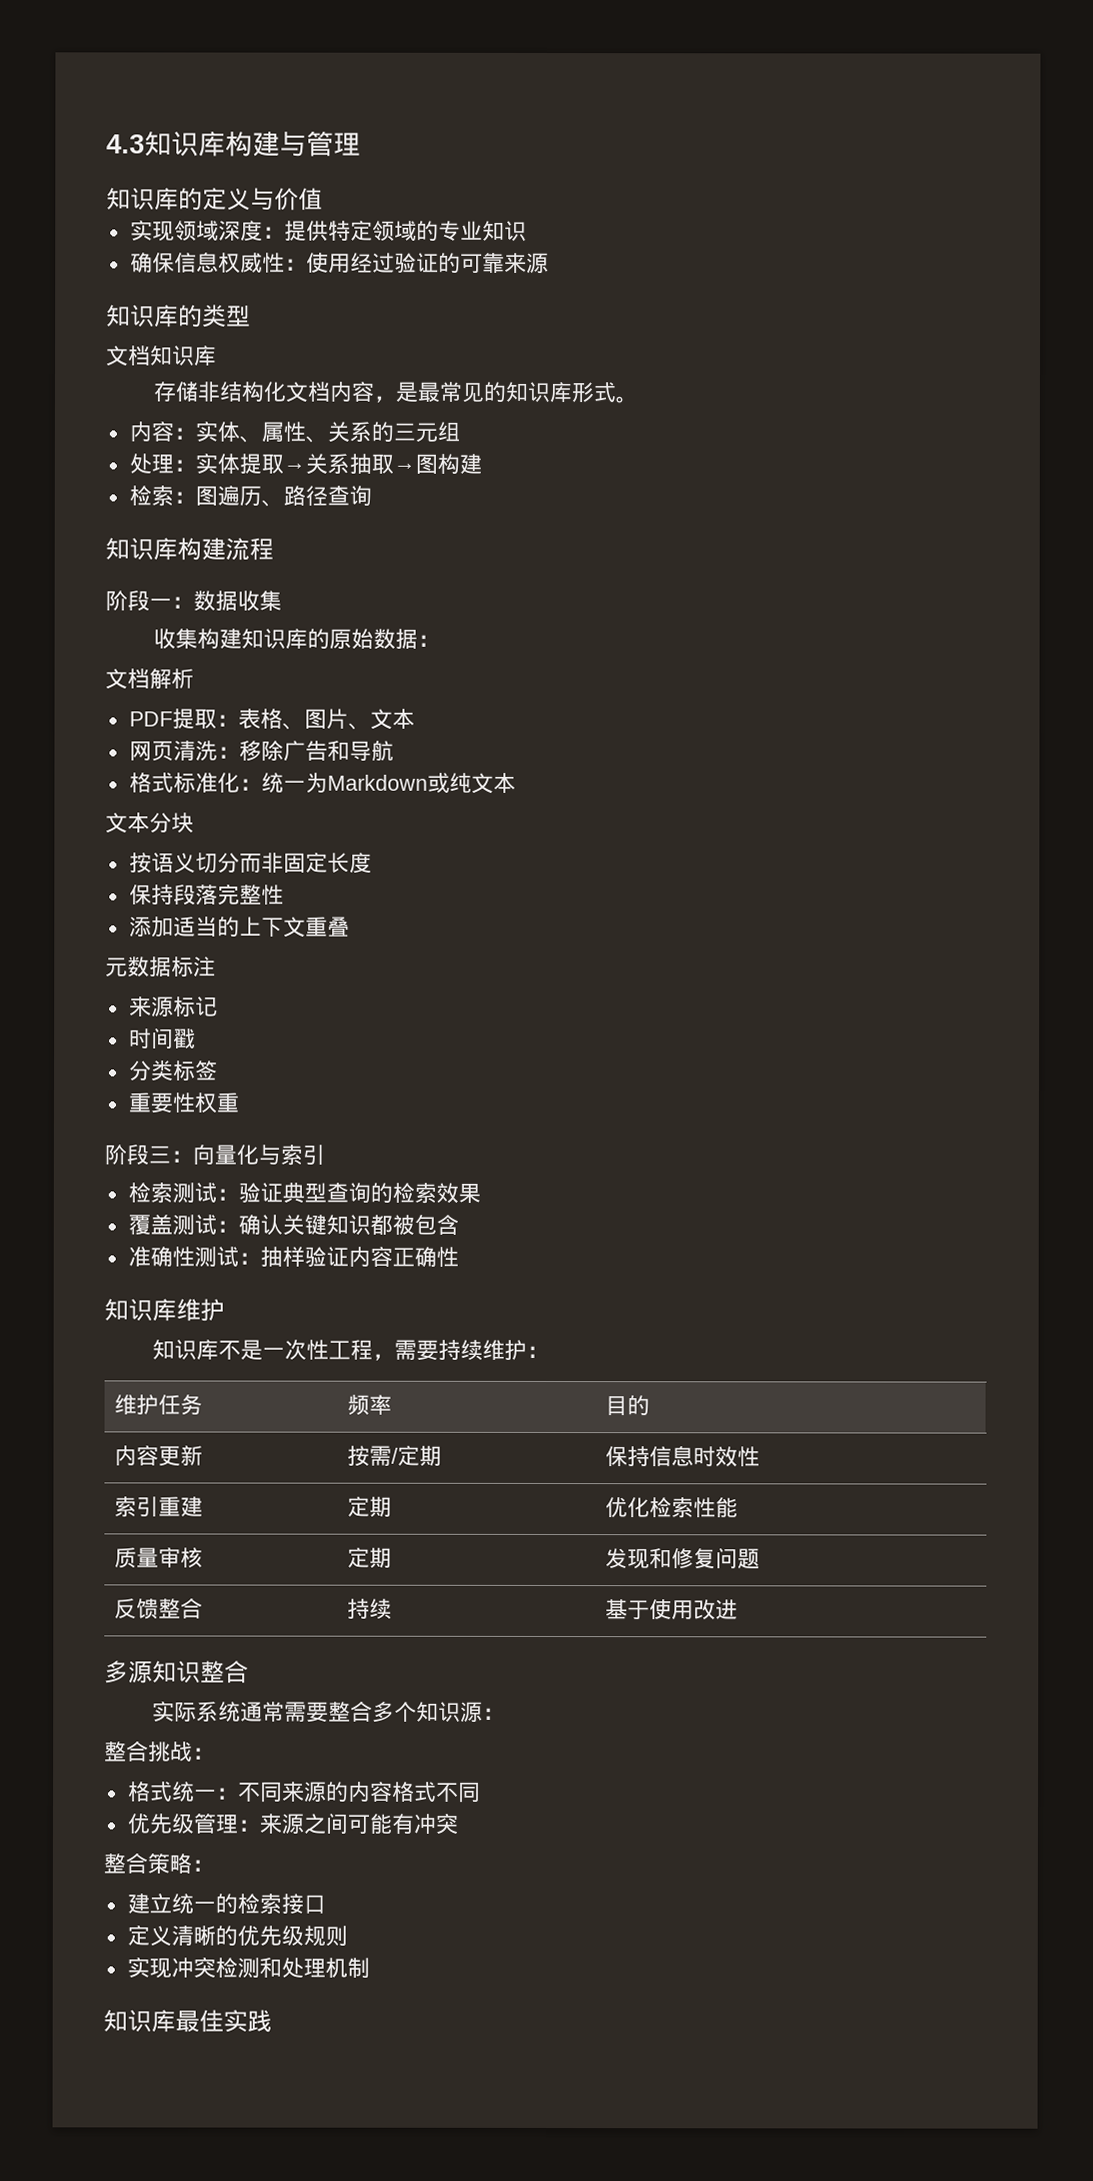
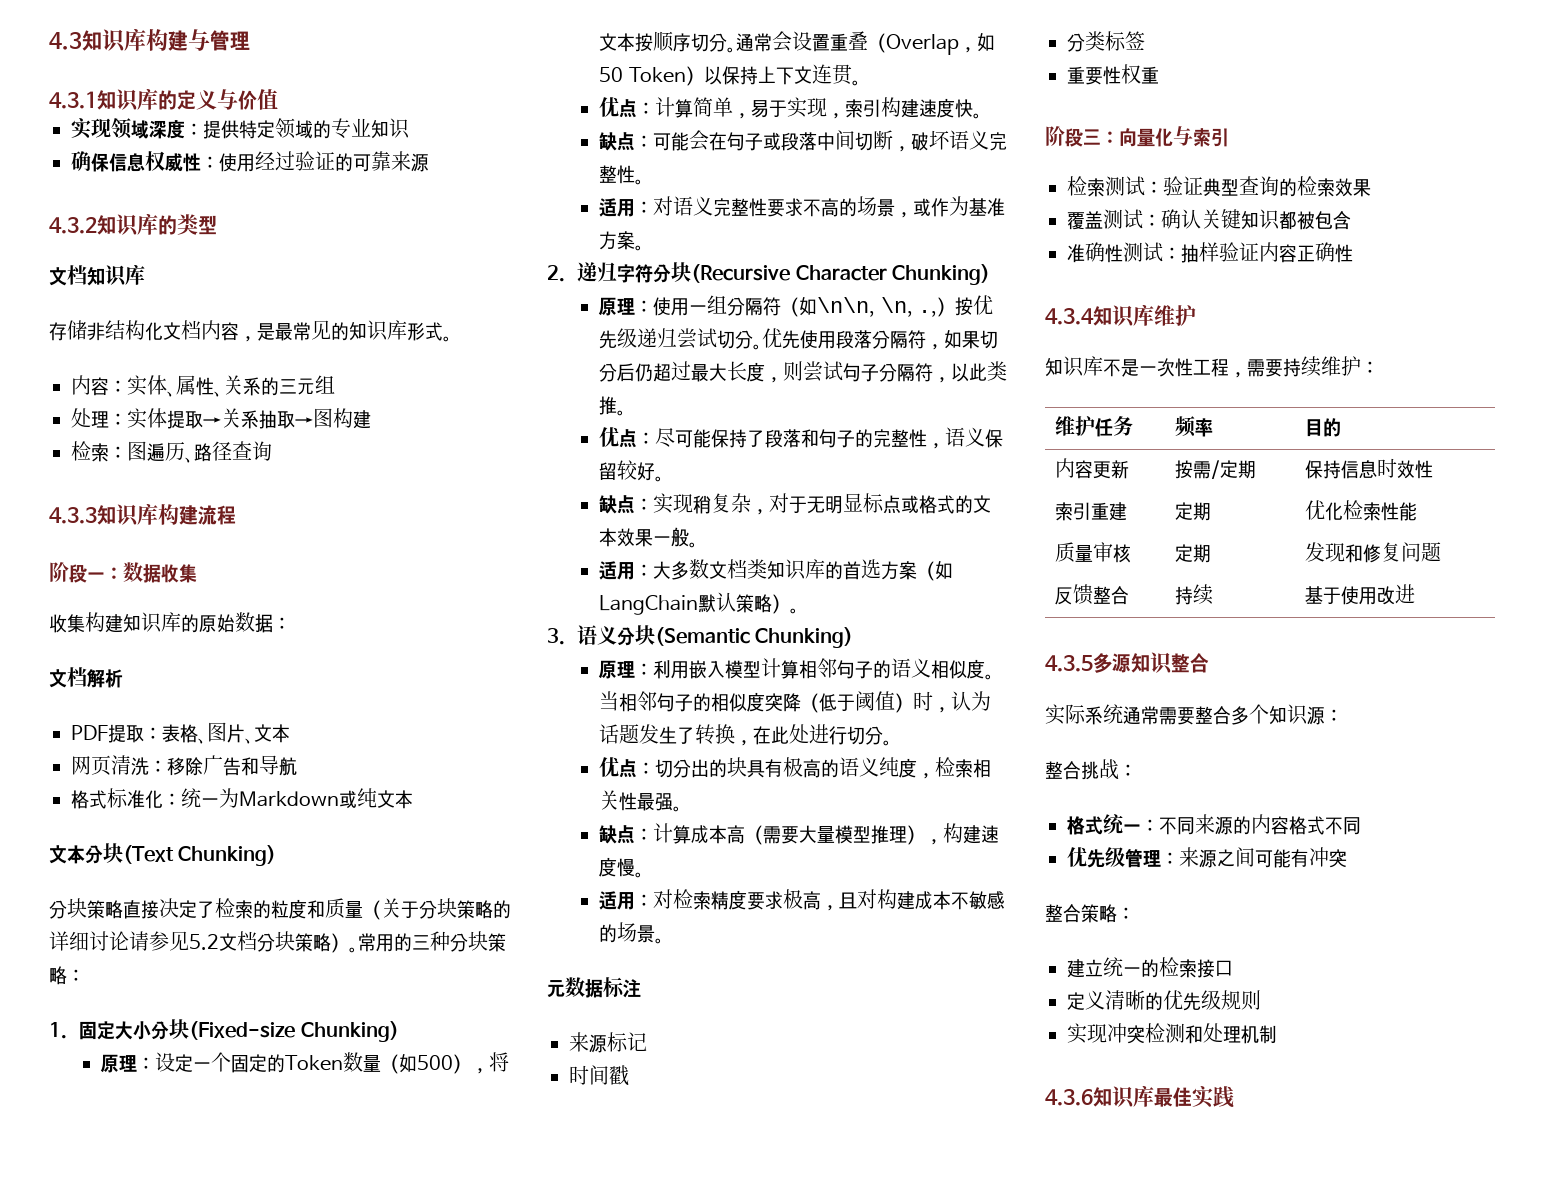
(361, 144) none -> [49,91,97,109] 4.3.1
(549, 263) none -> [49,217,97,234] 4.3.2
(372, 495) none -> [49,507,97,524] 4.3.3
[128,852,372,874] [128,883,284,906] [128,916,350,938] // 按语义切分而非固定长度 // 保持段落完整性 // 添加适当的上下文重叠 -> [123,845,277,866] [49,898,511,920] [49,931,506,953] [49,966,85,985] [49,1019,399,1042] [100,1052,510,1074] [599,31,996,55] [599,64,862,86] [599,97,983,119] [599,130,1008,152] [599,165,645,185] [599,196,1006,218] [599,231,645,251] [547,262,990,285] [598,295,993,317] [599,328,999,350] [599,361,1008,383] [599,396,627,416] [599,427,1004,449] [599,460,665,482] [599,493,992,515] [599,527,699,548] [599,559,954,581] [599,592,800,615] [547,625,854,648] [598,658,995,680] [599,691,992,713] [599,724,893,746] [599,757,992,779] [599,790,683,812] [599,823,1000,845] [599,857,645,878] [599,889,1006,911] [599,922,665,944] (Text Chunking) // 分块策略直接决定了检索的粒度和质量（关于分块策略的详细讨论请参见5.2文档分块策略）。常用的三种分块策略： // 1.固定大小分块(Fixed-size Chunking) // 原理：设定一个固定的Token数量（如500），将文本按顺序切分。通常会设置重叠（Overlap，如50 Token）以保持上下文连贯。 // 优点：计算简单，易于实现，索引构建速度快。 // 缺点：可能会在句子或段落中间切断，破坏语义完整性。 // 适用：对语义完整性要求不高的场景，或作为基准方案。 // 2.递归字符分块(Recursive Character Chunking) // 原理：使用一组分隔符（如\n\n, \n, .,）按优先级递归尝试切分。优先使用段落分隔符，如果切分后仍超过最大长度，则尝试句子分隔符，以此类推。 // 优点：尽可能保持了段落和句子的完整性，语义保留较好。 // 缺点：实现稍复杂，对于无明显标点或格式的文本效果一般。 // 适用：大多数文档类知识库的首选方案（如LangChain默认策略）。 // 3.语义分块(Semantic Chunking) // 原理：利用嵌入模型计算相邻句子的语义相似度。当相邻句子的相似度突降（低于阈值）时，认为话题发生了转换，在此处进行切分。 // 优点：切分出的块具有极高的语义纯度，检索相关性最强。 // 缺点：计算成本高（需要大量模型推理），构建速度慢。 // 适用：对检索精度要求极高，且对构建成本不敏感的场景。
(459, 1256) none -> [1045,308,1094,325] 4.3.4
(739, 1609) none -> [1045,655,1093,672] 4.3.5
(370, 1967) none -> [1045,1089,1093,1106] 4.3.6

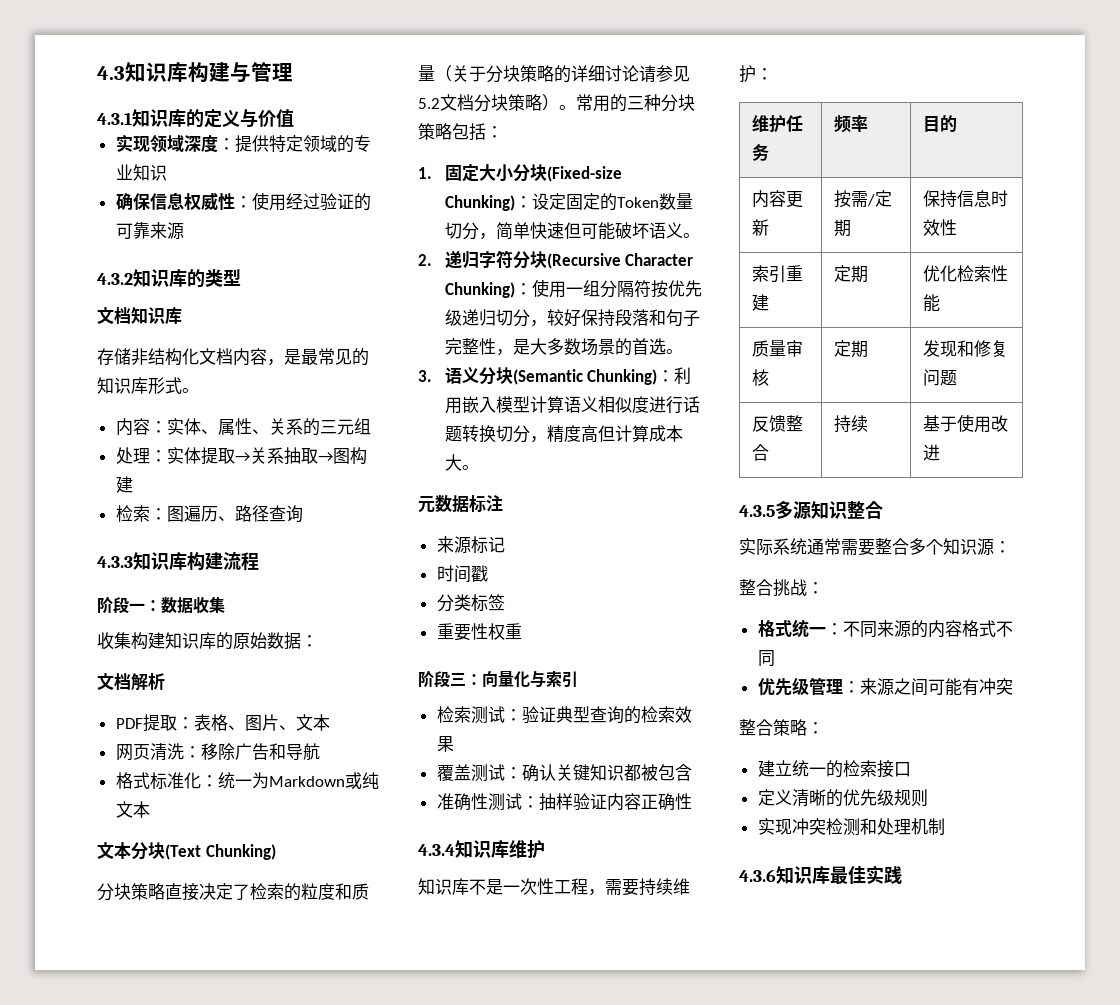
(67, 975) none -> [452,123,486,140] 包括
[100,1052,510,1074] [599,31,996,55] [599,64,862,86] [599,97,983,119] [599,130,1008,152] [599,165,645,185] [599,196,1006,218] [599,231,636,250] // 原理：设定一个固定的Token数量（如500），将文本按顺序切分。通常会设置重叠（Overlap，如50 Token）以保持上下文连贯。 // 优点：计算简单，易于实现，索引构建速度快。 // 缺点：可能会在句子或段落中间切断，破坏语义完整性。 // 适用：对语义完整性要求不高的场景，或作为基准方案 -> [514,193,693,211] [444,222,683,240] ：设定固定的Token数量切分，简单快速但可能破坏语义
[598,297,636,316] // 原理 -> (515, 290) none
[781,295,993,317] [599,328,999,350] [599,361,1008,383] [599,396,627,416] [599,427,766,448] （如\n\n, \n, .,）按优先级递归尝试切分。优先使用段落分隔符，如果切分后仍超过最大长度，则尝试句子分隔符，以此类推。 // 优点：尽可能保持了 -> [650,280,702,298] [444,309,615,327] 按优先级递归切分，较好保持
[855,429,874,448] 的 -> (700, 318) none
[945,427,1004,448] [599,460,665,482] [599,493,992,515] [599,527,699,548] [599,559,954,581] [599,592,791,615] 语义保留较好。 // 缺点：实现稍复杂，对于无明显标点或格式的文本效果一般。 // 适用：大多数文档类知识库的首选方案（如LangChain默认策略） -> [512,338,666,356] 是大多数场景的首选
[598,660,636,679] // 原理 -> (658, 377) none
[799,658,995,680] [599,691,992,713] [599,724,893,746] [599,757,992,779] [599,790,683,812] [599,823,1000,845] [599,857,645,878] [599,889,1006,911] [599,922,656,943] 相邻句子的语义相似度。当相邻句子的相似度突降（低于阈值）时，认为话题发生了转换，在此处进行切分。 // 优点：切分出的块具有极高的语义纯度，检索相关性最强。 // 缺点：计算成本高（需要大量模型推理），构建速度慢。 // 适用：对检索精度要求极高，且对构建成本不敏感的场景 -> [563,396,700,414] [444,425,683,443] [444,454,462,471] 语义相似度进行话题转换切分，精度高但计算成本大

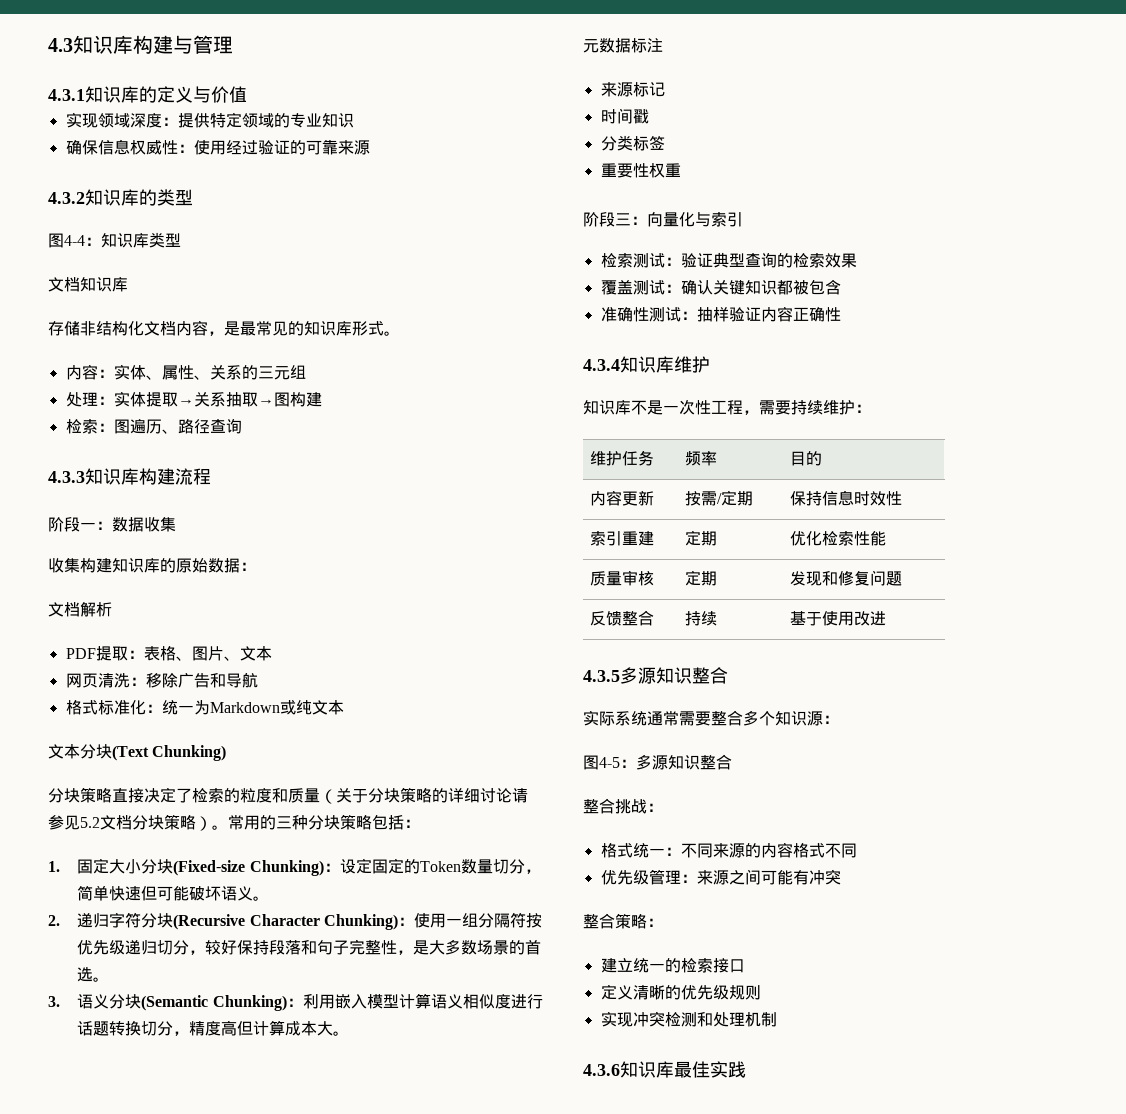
(241, 277) none -> [48,232,181,248] // 图4-4：知识库类型
(1011, 547) none -> [583,754,732,770] // 图4-5：多源知识整合

